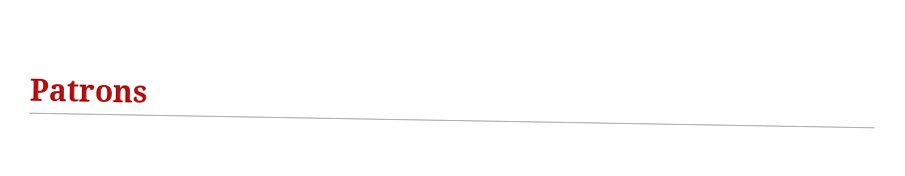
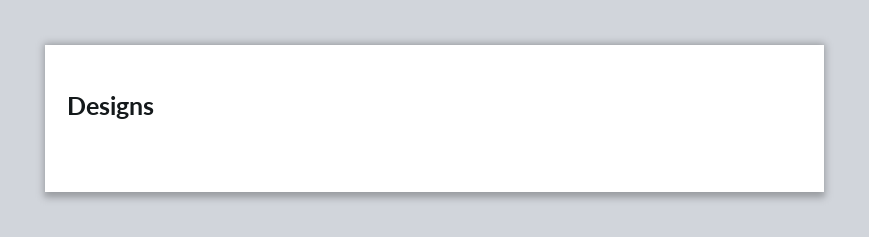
[29,78,149,103] Patrons -> [67,96,154,119] Designs

